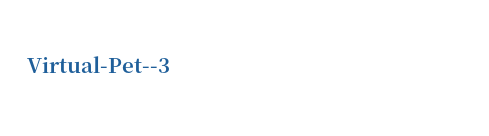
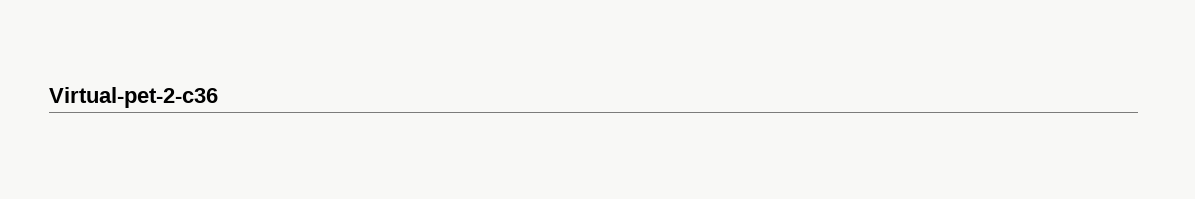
[27,56,170,73] Virtual-Pet--3 -> [49,87,218,108] Virtual-pet-2-c36

